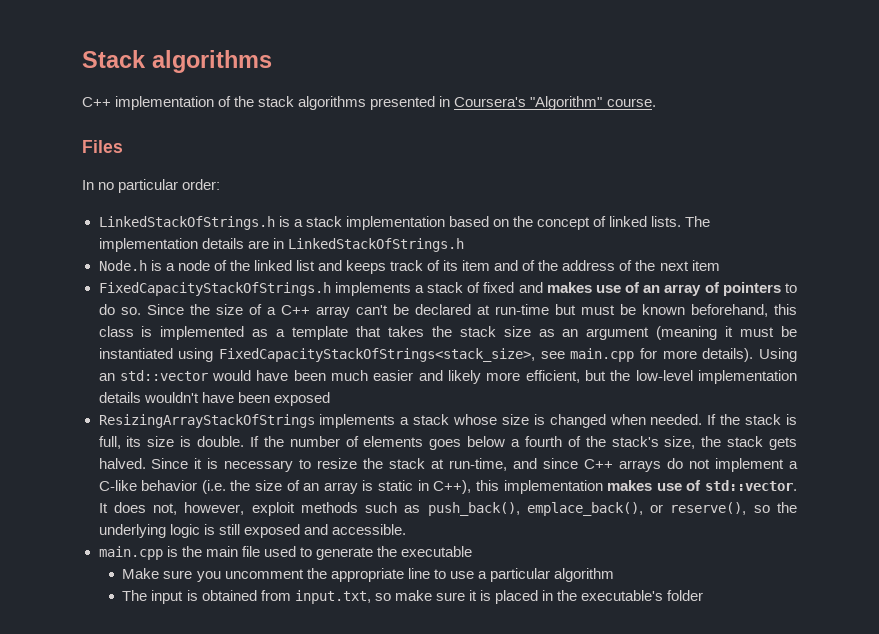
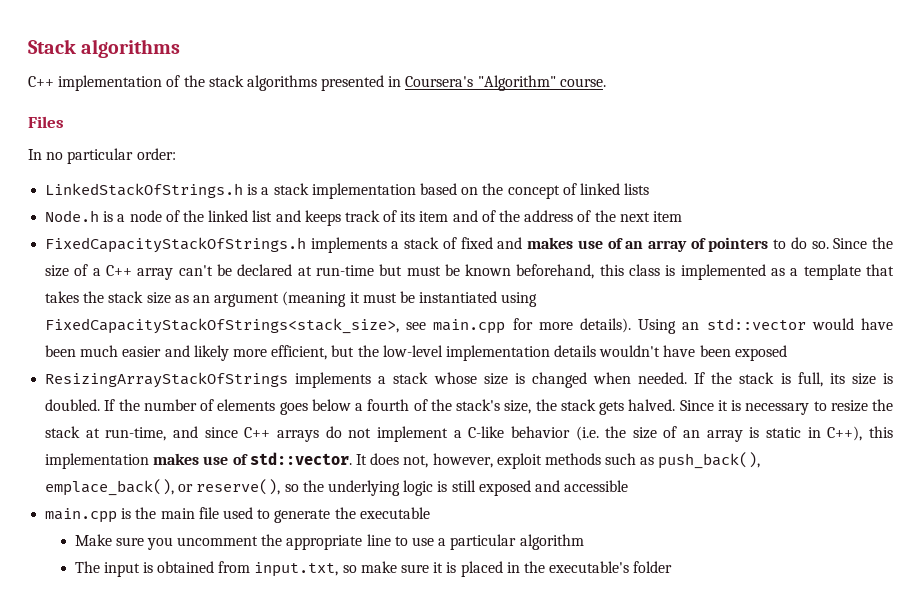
[651,216,711,227] [98,238,464,252] lists. The implementation details are in LinkedStackOfStrings.h -> [624,183,650,195] lists
[197,436,244,447] double. -> [45,399,101,411] doubled.
[331,524,406,535] accessible. -> [564,480,629,492] accessible

